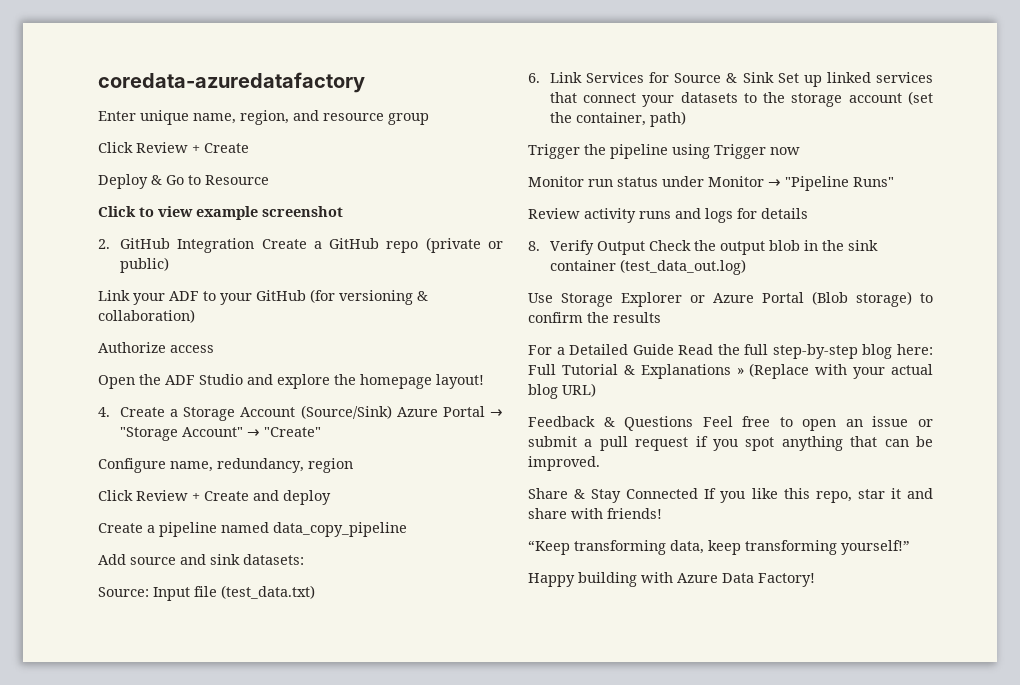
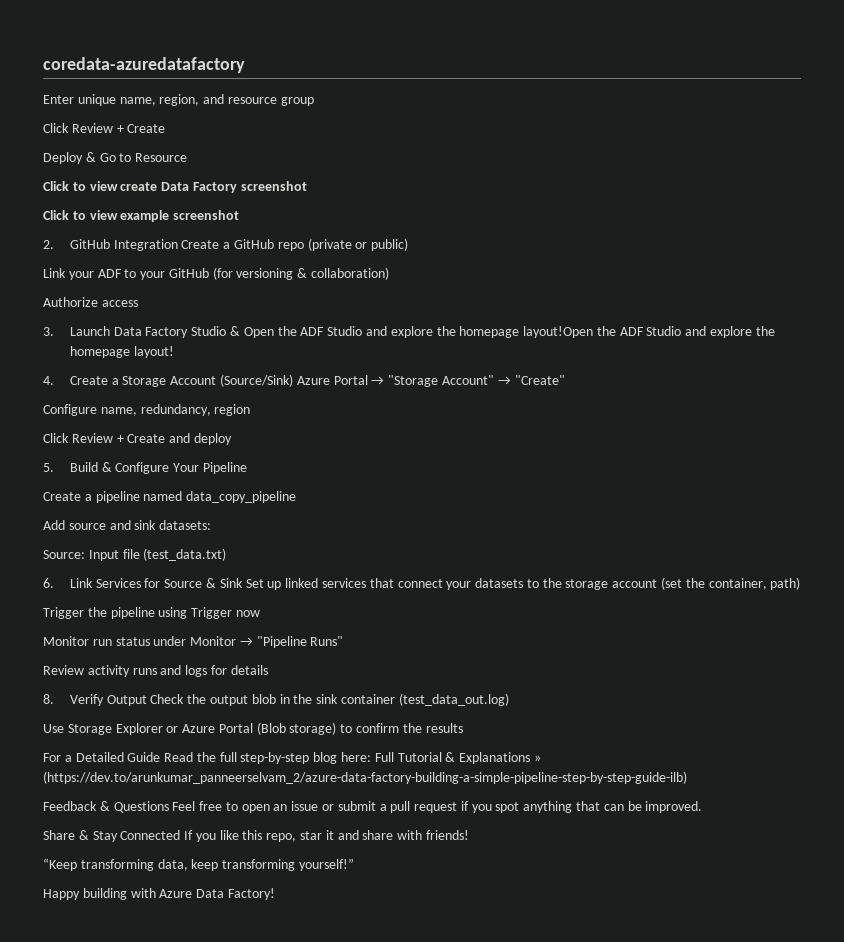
(269, 180) none -> [43,181,307,193] // Click to view create Data Factory screenshot
(214, 349) none -> [43,326,241,338] 3. Launch Data Factory Studio &
(432, 381) none -> [523,326,775,338] [69,346,130,358] layout!Open the ADF Studio and explore the homepage
(331, 497) none -> [43,462,248,474] // 5. Build & Configure Your Pipeline
[749,363,933,379] [528,383,596,399] (Replace with your actual blog URL) -> [43,771,687,784] (https://dev.to/arunkumar_panneerselvam_2/azure-data-factory-building-a-simple-pipeline-step-by-step-guide-ilb)

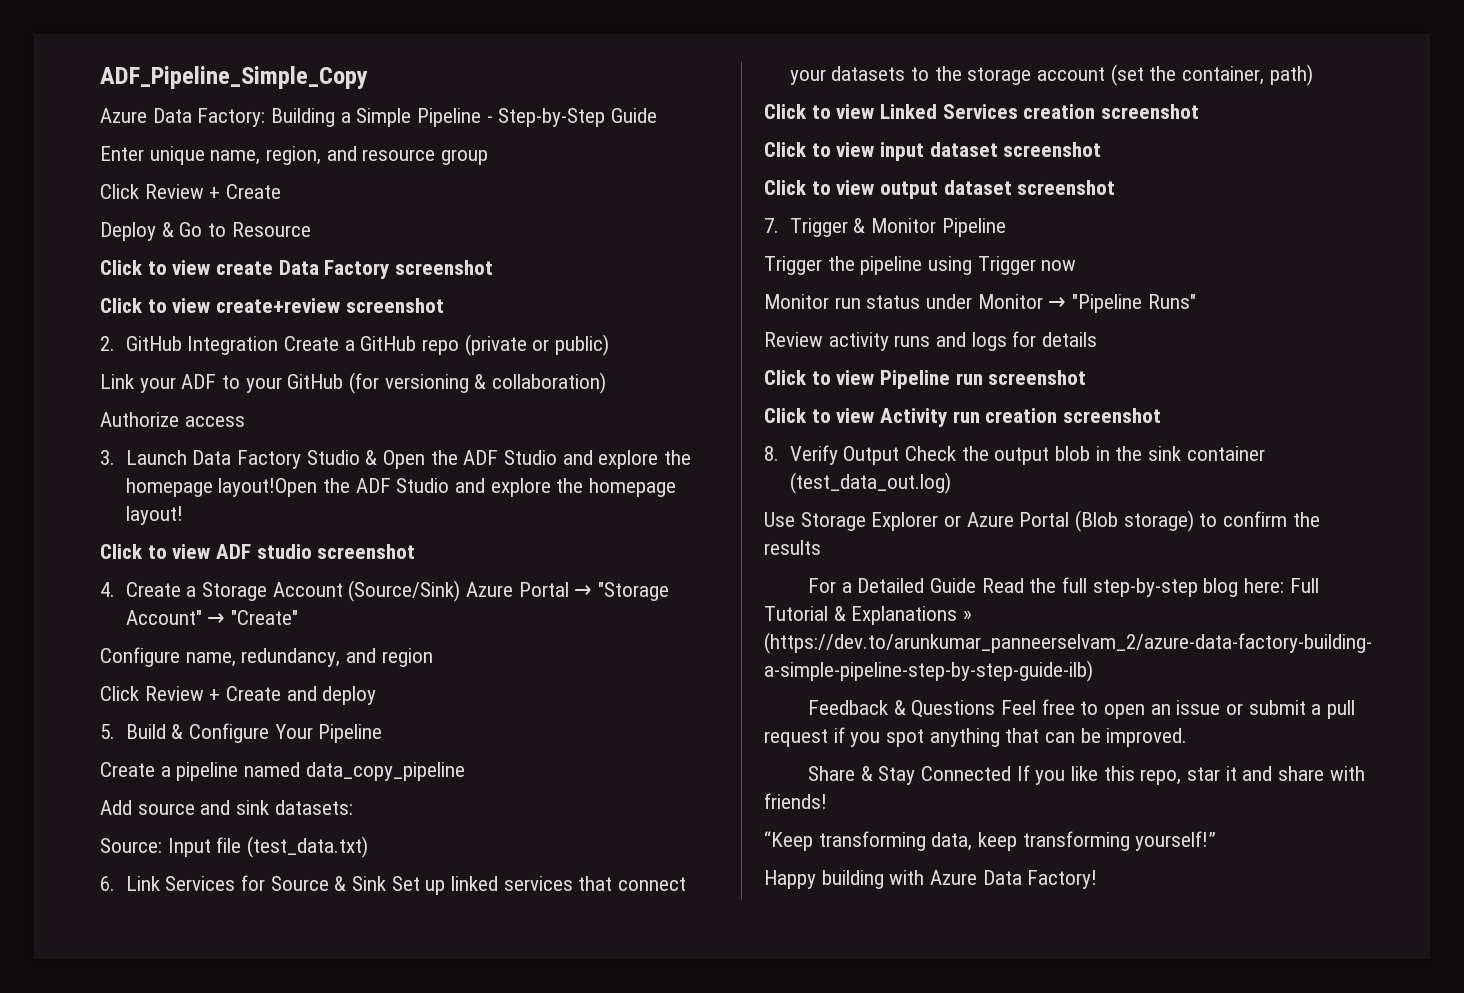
[43,57,245,73] coredata-azuredatafactory -> [100,66,368,89] [100,108,658,127] ADF_Pipeline_Simple_Copy // Azure Data Factory: Building a Simple Pipeline - Step-by-Step Guide
[120,210,170,222] example -> [216,298,341,313] create+review
(174, 352) none -> [100,544,416,559] // Click to view ADF studio screenshot
(211, 410) none -> [346,648,377,663] and
(801, 583) none -> [764,104,1200,119] [764,142,1102,161] [764,180,1116,199] [764,218,1006,237] // Click to view Linked Services creation screenshot // Click to view input dataset screenshot // Click to view output dataset screenshot // 7. Trigger & Monitor Pipeline
(268, 670) none -> [764,370,1087,389] [764,408,1162,427] // Click to view Pipeline run screenshot // Click to view Activity run creation screenshot

